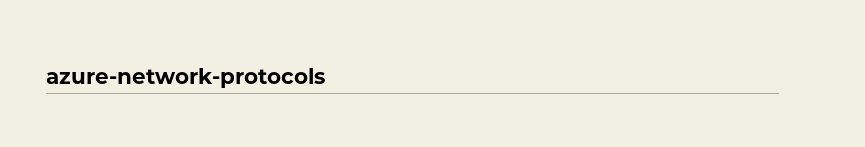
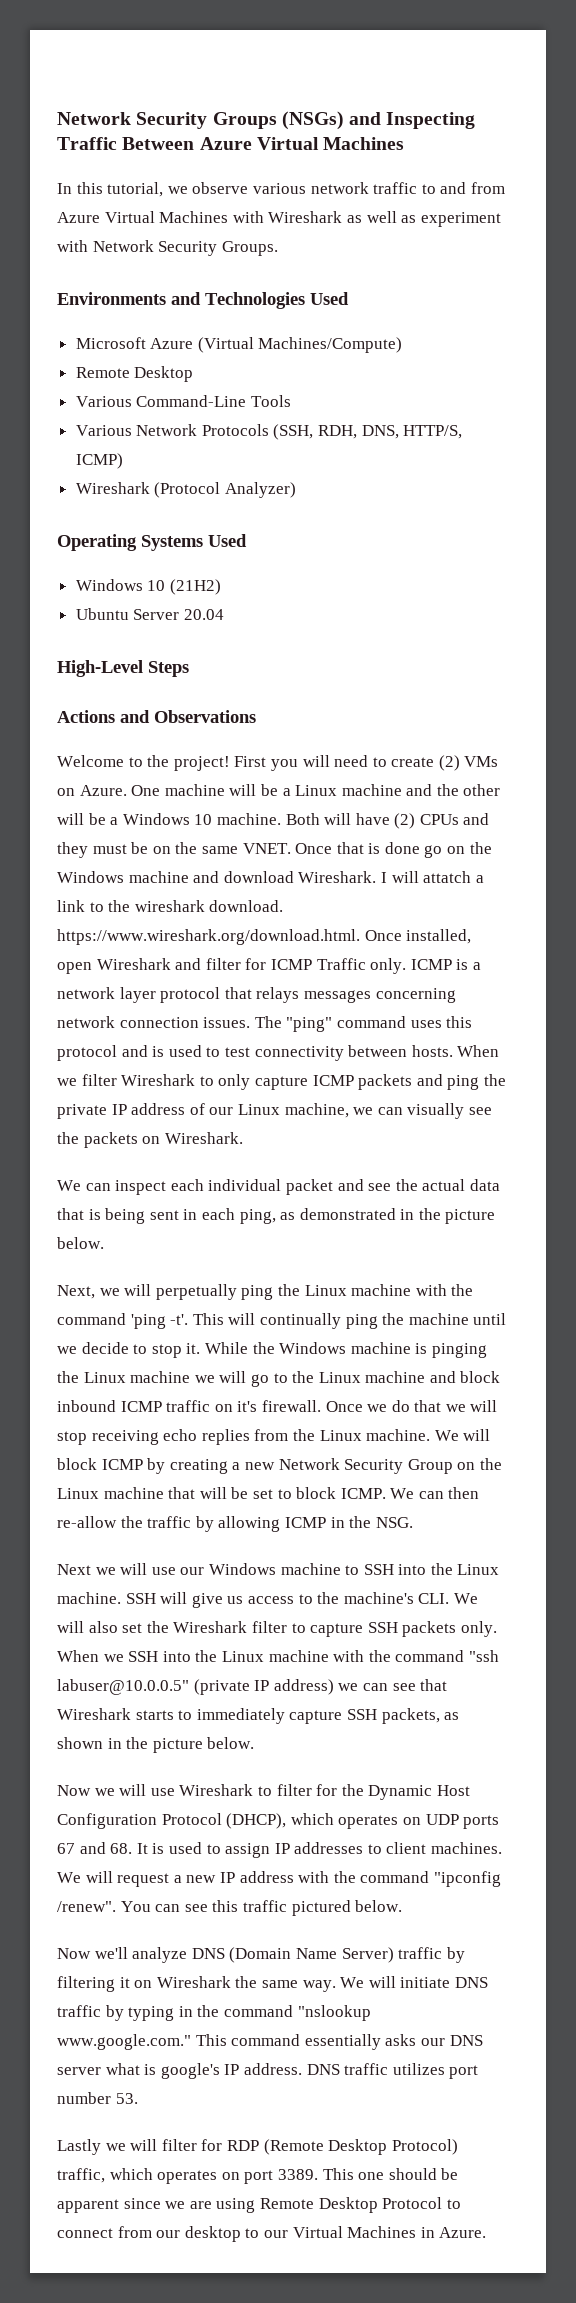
[46,68,325,88] azure-network-protocols -> [57,111,476,130] [57,137,405,150] [57,182,505,197] [57,211,501,227] [57,240,278,256] [57,292,349,309] [75,337,403,353] [75,366,194,382] [75,395,291,407] [75,424,463,440] [75,453,123,469] [75,482,296,498] [57,534,247,551] [75,579,221,595] [75,608,224,620] [57,660,189,677] [57,710,256,723] [57,755,499,771] [57,784,501,796] [57,813,490,829] [57,842,492,858] [57,871,484,883] [57,900,284,912] [57,929,472,945] [57,958,481,974] [57,987,456,1003] [57,1016,473,1032] [57,1045,500,1061] [57,1074,506,1090] [57,1103,492,1119] [57,1132,243,1148] [57,1179,500,1195] [57,1208,496,1224] [57,1237,104,1249] [57,1284,474,1300] [57,1313,507,1329] [57,1342,487,1358] [57,1371,501,1387] [57,1400,498,1412] [57,1429,491,1445] [57,1458,502,1474] [57,1487,480,1499] [57,1516,413,1532] [57,1563,500,1575] [57,1592,478,1608] [57,1621,497,1637] [57,1650,499,1662] [57,1679,448,1695] [57,1708,460,1724] [57,1737,255,1753] [57,1784,470,1800] [57,1813,500,1829] [57,1842,503,1858] [57,1871,501,1887] [57,1900,403,1916] [57,1947,465,1963] [57,1976,488,1992] [57,2005,371,2021] [57,2034,483,2050] [57,2063,479,2079] [57,2092,138,2104] [57,2139,458,2155] [57,2168,459,2184] [57,2197,461,2213] [57,2226,487,2242] Network Security Groups (NSGs) and Inspecting Traffic Between Azure Virtual Machines // In this tutorial, we observe various network traffic to and from Azure Virtual Machines with Wireshark as well as experiment with Network Security Groups. // Environments and Technologies Used // Microsoft Azure (Virtual Machines/Compute) // Remote Desktop // Various Command-Line Tools // Various Network Protocols (SSH, RDH, DNS, HTTP/S, ICMP) // Wireshark (Protocol Analyzer) // Operating Systems Used // Windows 10 (21H2) // Ubuntu Server 20.04 // High-Level Steps // Actions and Observations // Welcome to the project! First you will need to create (2) VMs on Azure. One machine will be a Linux machine and the other will be a Windows 10 machine. Both will have (2) CPUs and they must be on the same VNET. Once that is done go on the Windows machine and download Wireshark. I will attatch a link to the wireshark download. https://www.wireshark.org/download.html. Once installed, open Wireshark and filter for ICMP Traffic only. ICMP is a network layer protocol that relays messages concerning network connection issues. The "ping" command uses this protocol and is used to test connectivity between hosts. When we filter Wireshark to only capture ICMP packets and ping the private IP address of our Linux machine, we can visually see the packets on Wireshark. // We can inspect each individual packet and see the actual data that is being sent in each ping, as demonstrated in the picture below. // Next, we will perpetually ping the Linux machine with the command 'ping -t'. This will continually ping the machine until we decide to stop it. While the Windows machine is pinging the Linux machine we will go to the Linux machine and block inbound ICMP traffic on it's firewall. Once we do that we will stop receiving echo replies from the Linux machine. We will block ICMP by creating a new Network Security Group on the Linux machine that will be set to block ICMP. We can then re-allow the traffic by allowing ICMP in the NSG. // Next we will use our Windows machine to SSH into the Linux machine. SSH will give us access to the machine's CLI. We will also set the Wireshark filter to capture SSH packets only. When we SSH into the Linux machine with the command "ssh labuser@10.0.0.5" (private IP address) we can see that Wireshark starts to immediately capture SSH packets, as shown in the picture below. // Now we will use Wireshark to filter for the Dynamic Host Configuration Protocol (DHCP), which operates on UDP ports 67 and 68. It is used to assign IP addresses to client machines. We will request a new IP address with the command "ipconfig /renew". You can see this traffic pictured below. // Now we'll analyze DNS (Domain Name Server) traffic by filtering it on Wireshark the same way. We will initiate DNS traffic by typing in the command "nslookup www.google.com." This command essentially asks our DNS server what is google's IP address. DNS traffic utilizes port number 53. // Lastly we will filter for RDP (Remote Desktop Protocol) traffic, which operates on port 3389. This one should be apparent since we are using Remote Desktop Protocol to connect from our desktop to our Virtual Machines in Azure.

